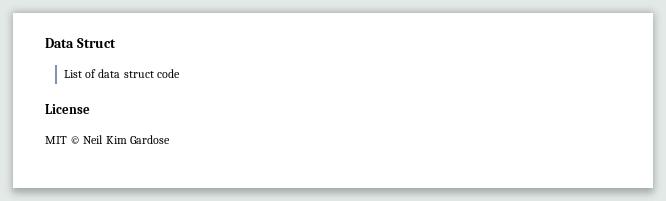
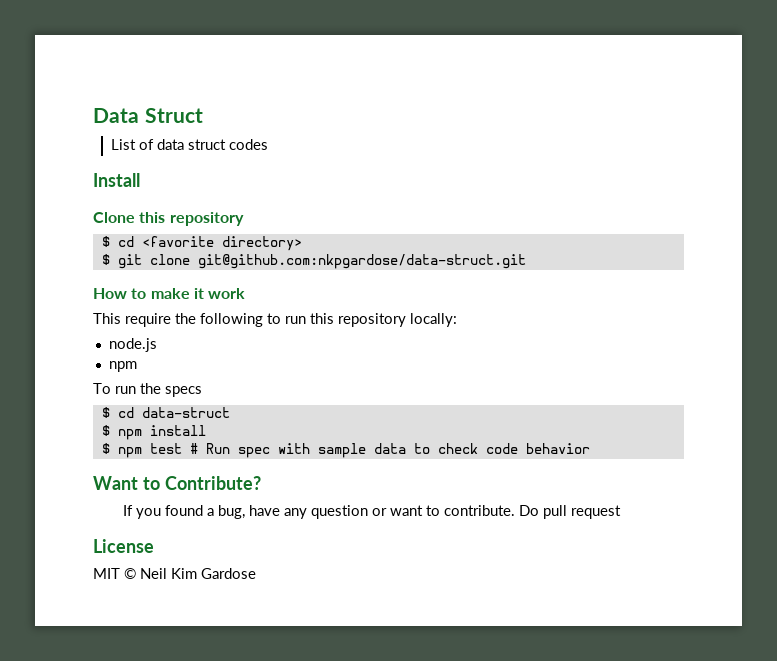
[156,69,180,78] code -> [229,139,269,150] [93,173,140,187] [93,212,244,226] [101,236,302,251] [101,254,526,269] [93,288,246,299] [93,313,457,327] [108,338,157,352] [108,361,137,372] [93,383,202,397] [101,407,230,418] [101,425,206,440] [101,443,590,458] [93,476,261,490] [122,505,621,519] codes // Install // Clone this repository // $ cd <favorite directory> // $ git clone git@github.com:nkpgardose/data-struct.git // How to make it work // This require the following to run this repository locally: // node.js // npm // To run the specs // $ cd data-struct // $ npm install // $ npm test # Run spec with sample data to check code behavior // Want to Contribute? // If you found a bug, have any question or want to contribute. Do pull request

